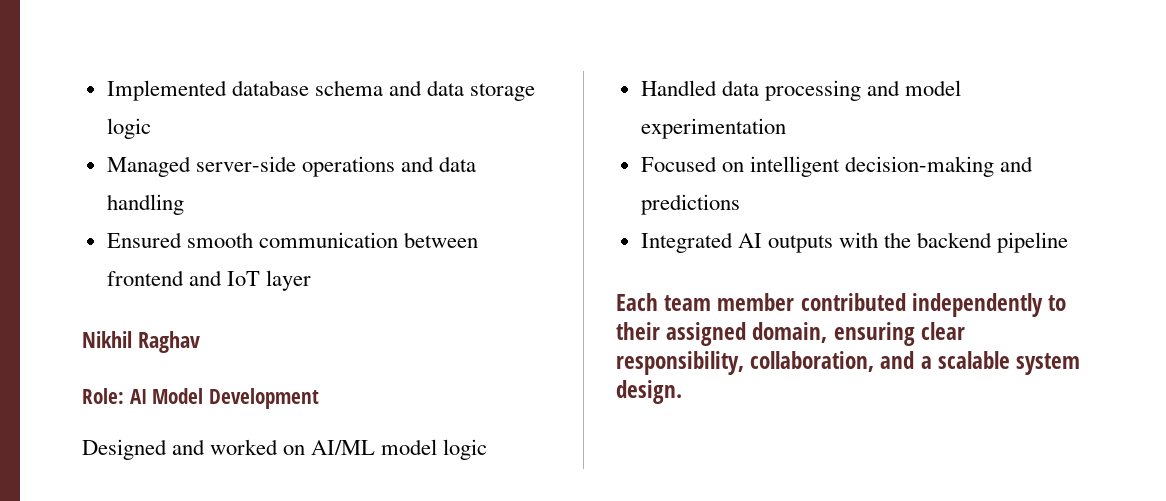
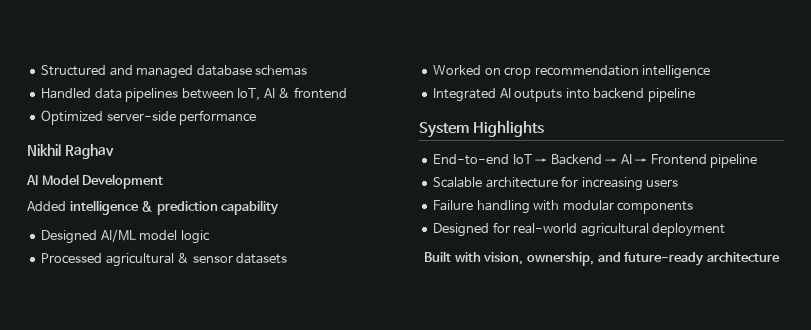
[106,80,536,101] [106,118,151,139] [106,156,477,177] [106,194,184,215] [106,232,478,248] [106,270,311,291] Implemented database schema and data storage logic // Managed server-side operations and data handling // Ensured smooth communication between frontend and IoT layer -> [41,65,308,79] [41,87,347,102] [41,110,257,125] Structured and managed database schemas // Handled data pipelines between IoT, AI & frontend // Optimized server-side performance
[82,388,124,404] Role: -> (114, 151) none
[82,439,488,460] [640,80,962,101] [640,118,786,139] [640,156,1034,177] [640,194,740,215] Designed and worked on AI/ML model logic // Handled data processing and model experimentation // Focused on intelligent decision-making and predictions -> [27,200,280,215] [41,229,210,244] [41,253,288,267] [433,65,711,79] Added intelligence & prediction capability // Designed AI/ML model logic // Processed agricultural & sensor datasets // Worked on crop recommendation intelligence
[838,232,912,248] with the -> [565,88,590,99] into
[616,293,1067,317] [616,322,965,346] [616,351,1081,375] [616,380,682,404] Each team member contributed independently to their assigned domain, ensuring clear responsibility, collaboration, and a scalable system design. -> [419,120,545,138] [433,154,758,168] [433,176,679,191] [433,200,694,214] [433,222,726,237] [424,251,780,266] System Highlights // End-to-end IoT → Backend → AI → Frontend pipeline // Scalable architecture for increasing users // Failure handling with modular components // Designed for real-world agricultural deployment // Built with vision, ownership, and future-ready architecture

